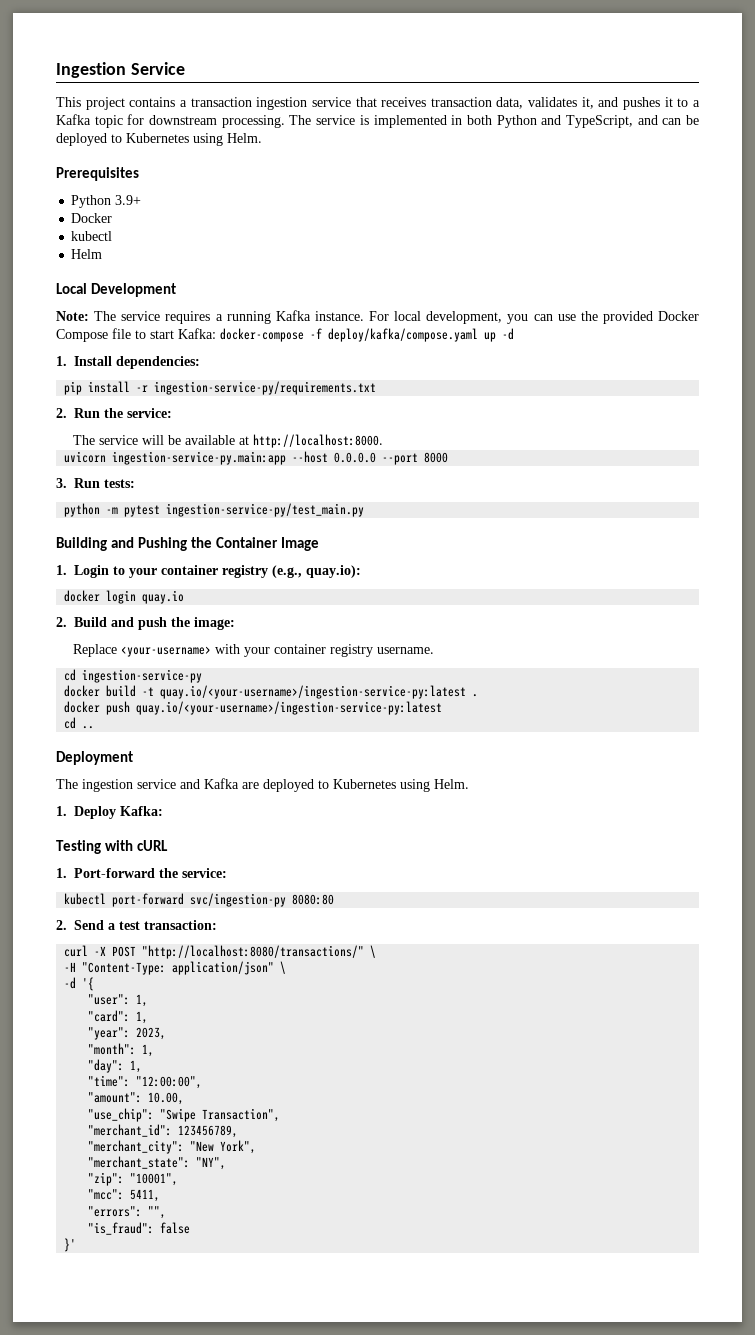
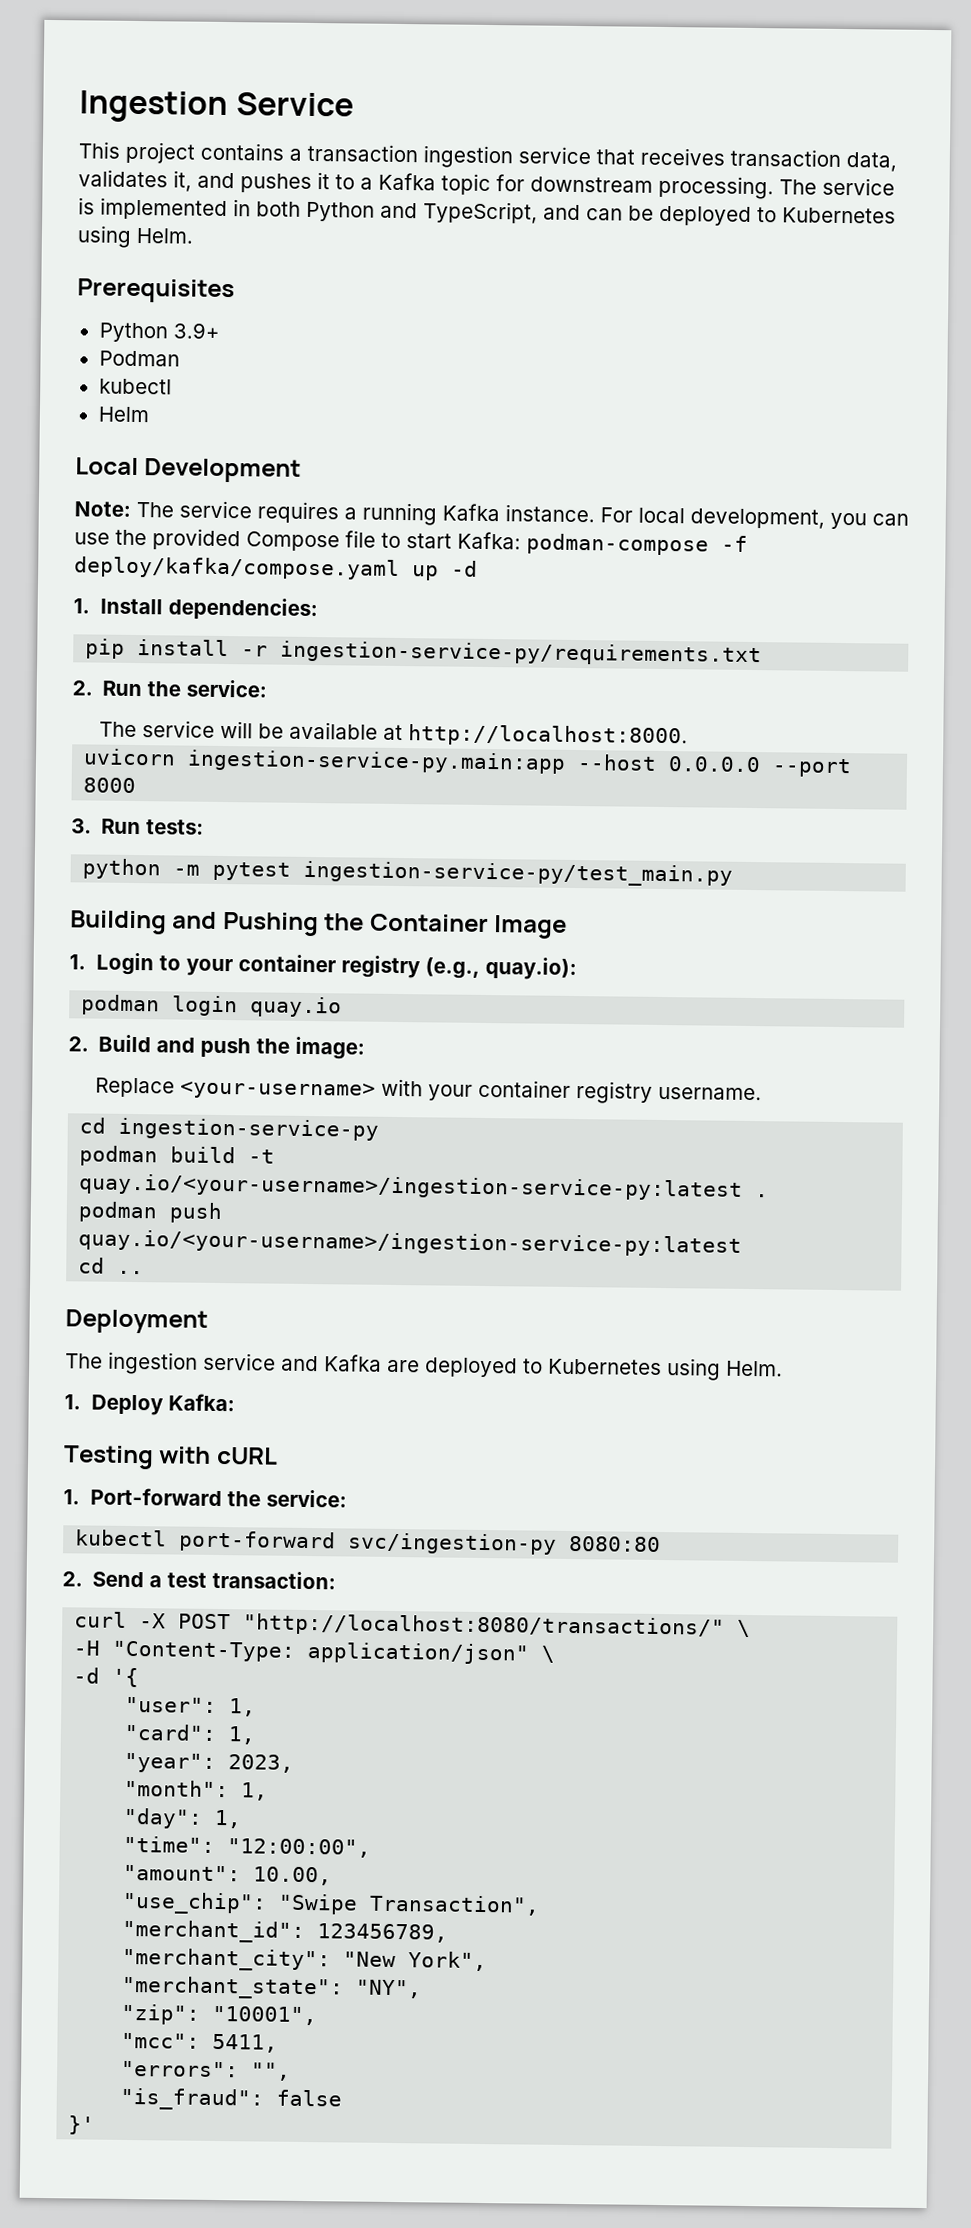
[71,213,113,223] Docker -> [98,350,180,367] Podman
[658,311,699,321] Docker -> (241, 539) none
[220,328,304,342] docker-compose -> [526,533,709,556] podman-compose
[64,590,101,602] docker -> [81,994,161,1016] podman
[64,685,101,697] docker -> [79,1145,159,1167] podman
[64,701,101,713] docker -> [78,1201,158,1223] podman

